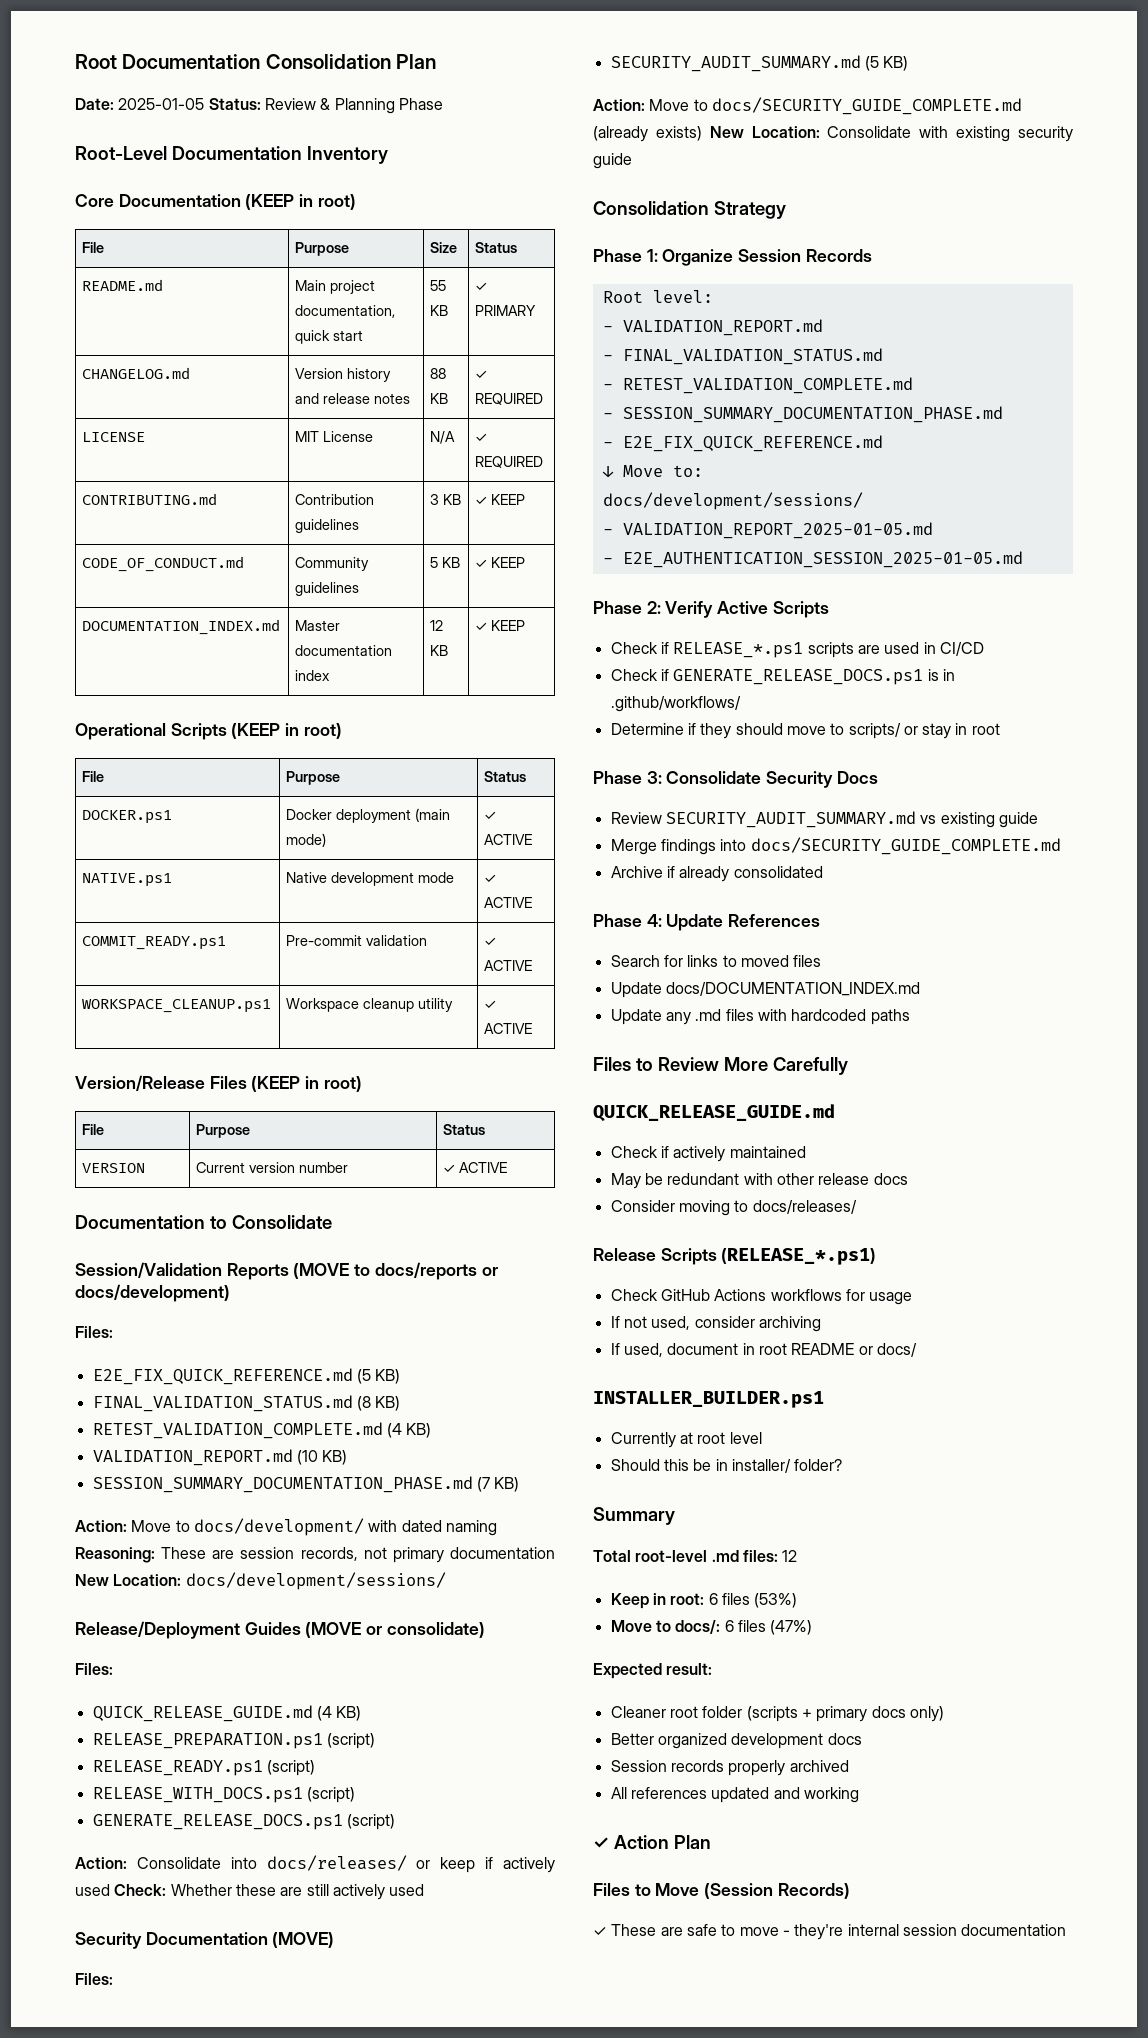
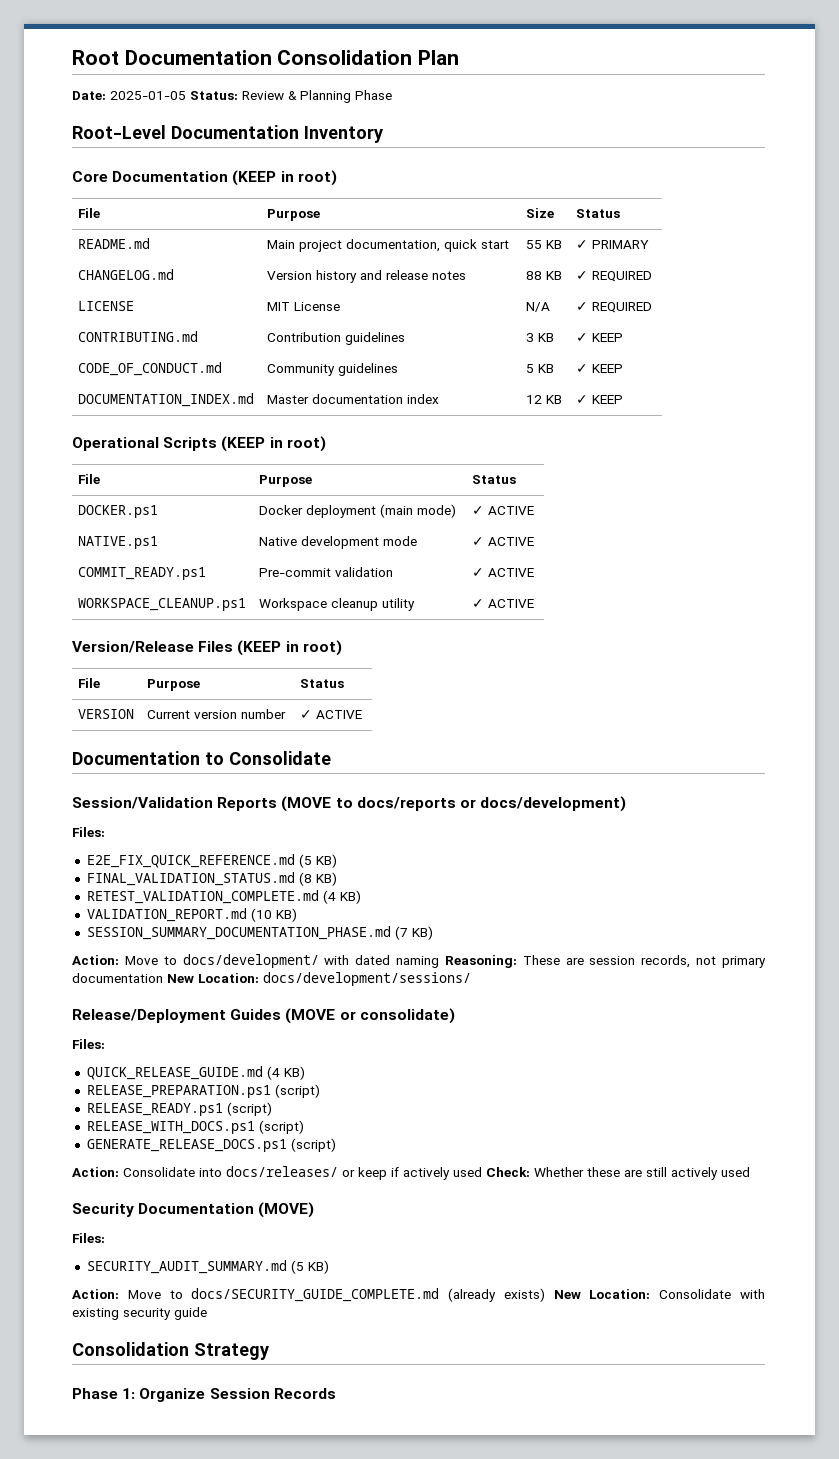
[602,290,713,303] [602,319,823,336] [602,348,883,365] [602,377,913,394] [602,406,1003,423] [602,435,883,452] [601,465,703,478] [602,492,863,510] [602,522,933,539] [602,551,1023,568] [593,601,829,618] [610,642,984,658] [610,669,955,685] [610,696,741,712] [610,723,1000,739] [593,771,878,788] [610,811,1038,828] [610,837,1061,855] [610,866,823,882] [593,914,821,931] [610,955,822,967] [610,982,920,998] [610,1009,910,1025] [593,1057,848,1075] [593,1104,835,1121] [610,1146,806,1162] [610,1173,908,1189] [610,1200,857,1216] [593,1248,877,1265] [610,1289,913,1305] [610,1316,821,1332] [610,1343,917,1357] [593,1391,824,1408] [610,1432,762,1448] [610,1459,843,1473] [593,1507,675,1525] [593,1550,798,1562] [610,1593,798,1609] [610,1620,813,1635] [593,1663,713,1679] [610,1706,944,1722] [610,1733,862,1749] [610,1760,849,1776] [610,1787,859,1803] [593,1835,711,1849] [593,1883,850,1899] [593,1924,1067,1940] // Root level: // - VALIDATION_REPORT.md // - FINAL_VALIDATION_STATUS.md // - RETEST_VALIDATION_COMPLETE.md // - SESSION_SUMMARY_DOCUMENTATION_PHASE.md // - E2E_FIX_QUICK_REFERENCE.md // ↓ Move to: // docs/development/sessions/ // - VALIDATION_REPORT_2025-01-05.md // - E2E_AUTHENTICATION_SESSION_2025-01-05.md // Phase 2: Verify Active Scripts // Check if RELEASE_*.ps1 scripts are used in CI/CD // Check if GENERATE_RELEASE_DOCS.ps1 is in .github/workflows/ // Determine if they should move to scripts/ or stay in root // Phase 3: Consolidate Security Docs // Review SECURITY_AUDIT_SUMMARY.md vs existing guide // Merge findings into docs/SECURITY_GUIDE_COMPLETE.md // Archive if already consolidated // Phase 4: Update References // Search for links to moved files // Update docs/DOCUMENTATION_INDEX.md // Update any .md files with hardcoded paths // Files to Review More Carefully // QUICK_RELEASE_GUIDE.md // Check if actively maintained // May be redundant with other release docs // Consider moving to docs/releases/ // Release Scripts (RELEASE_*.ps1) // Check GitHub Actions workflows for usage // If not used, consider archiving // If used, document in root README or docs/ // INSTALLER_BUILDER.ps1 // Currently at root level // Should this be in installer/ folder? // Summary // Total root-level .md files: 12 // Keep in root: 6 files (53%) // Move to docs/: 6 files (47%) // Expected result: // Cleaner root folder (scripts + primary docs only) // Better organized development docs // Session records properly archived // All references updated and working // ✓ Action Plan // Files to Move (Session Records) // ✓ These are safe to move - they're internal session documentation -> (336, 1393) none

